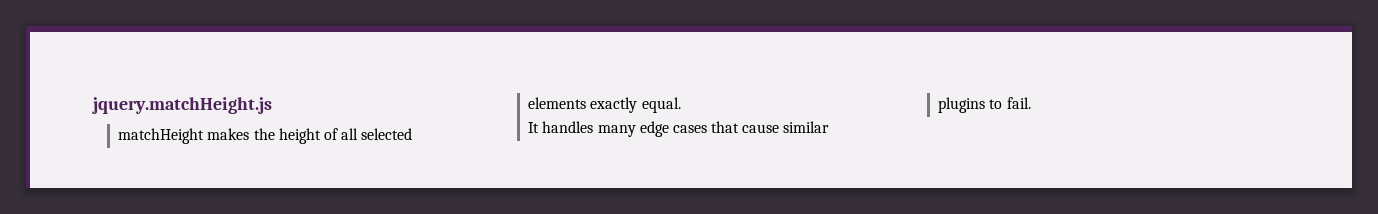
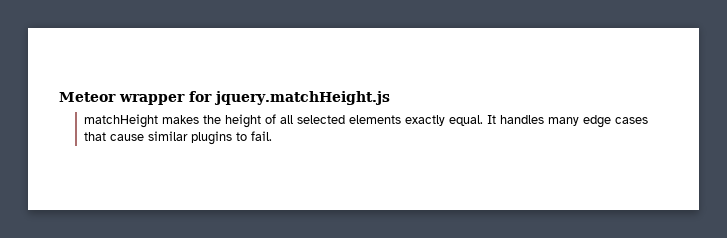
(92, 105) none -> [59,91,212,105] Meteor wrapper for
(681, 105) // -> (483, 120) none

